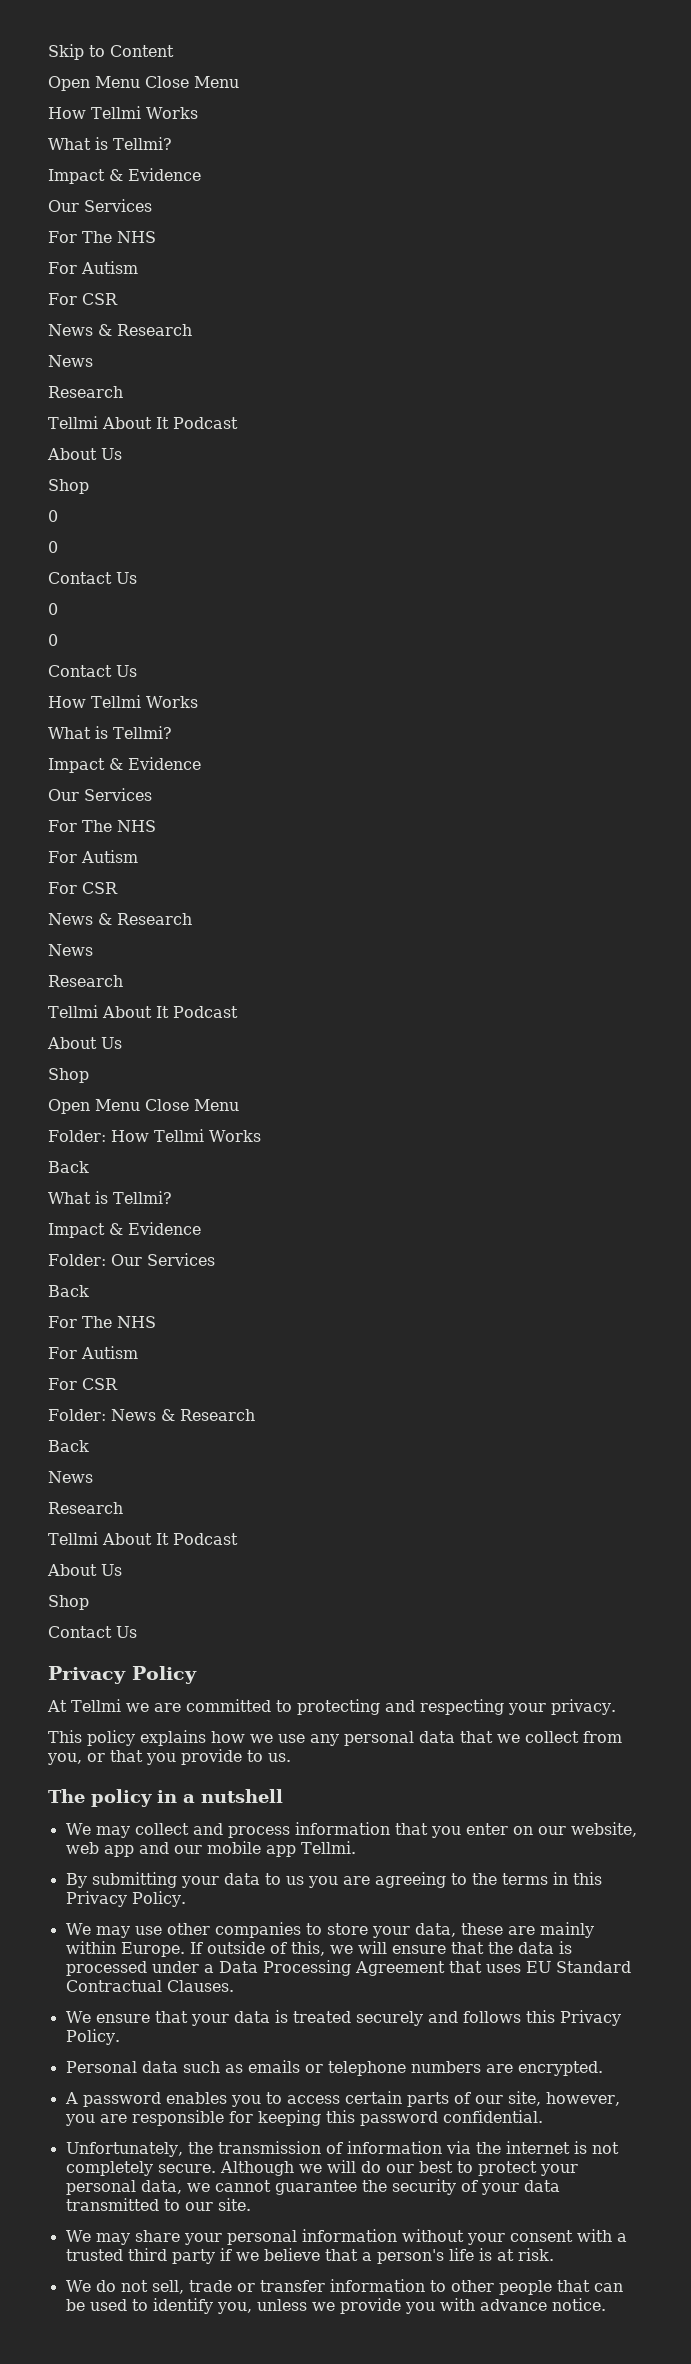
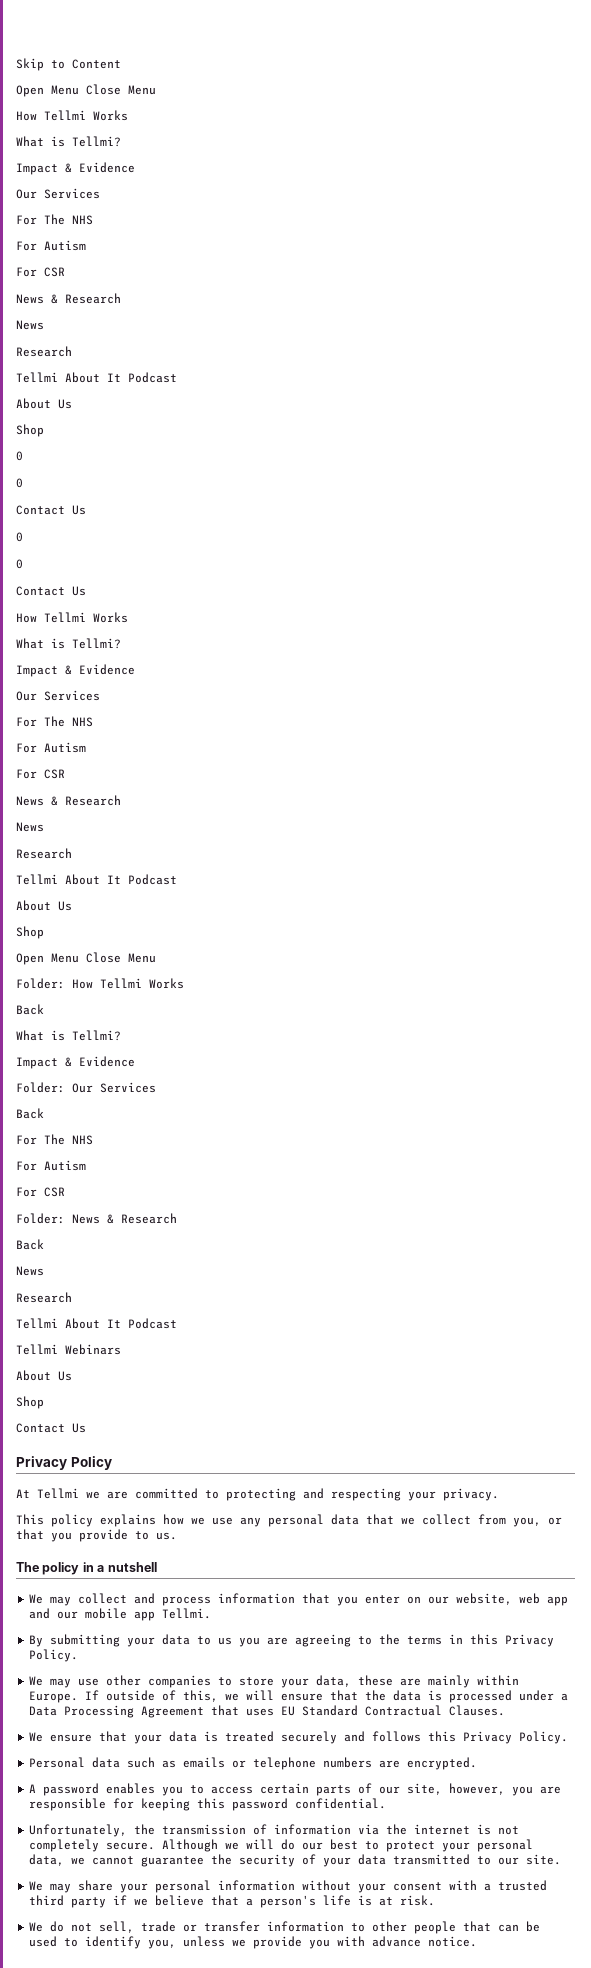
(238, 1539) none -> [16,1344,121,1355] // Tellmi Webinars

